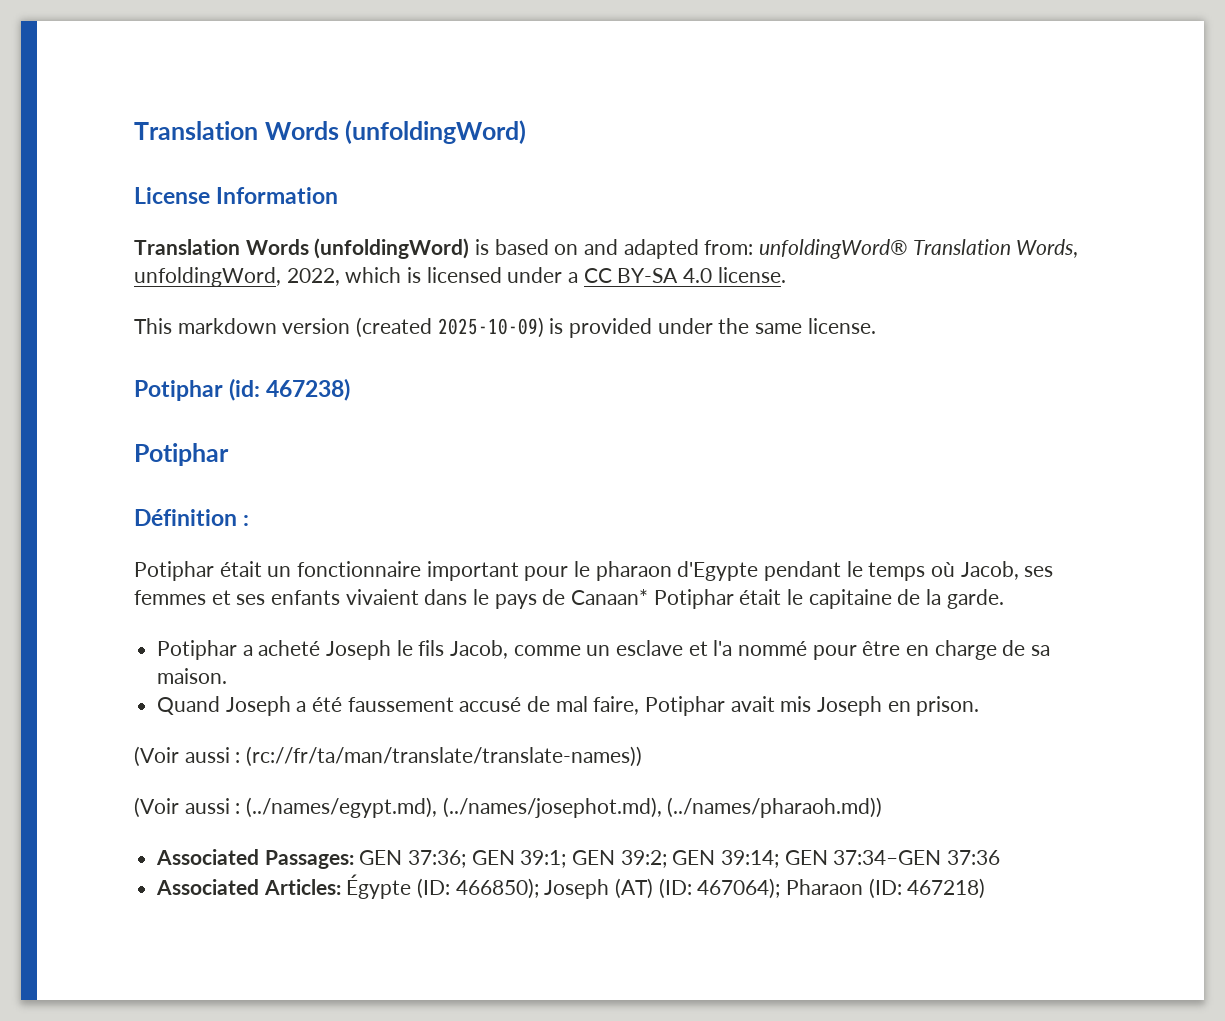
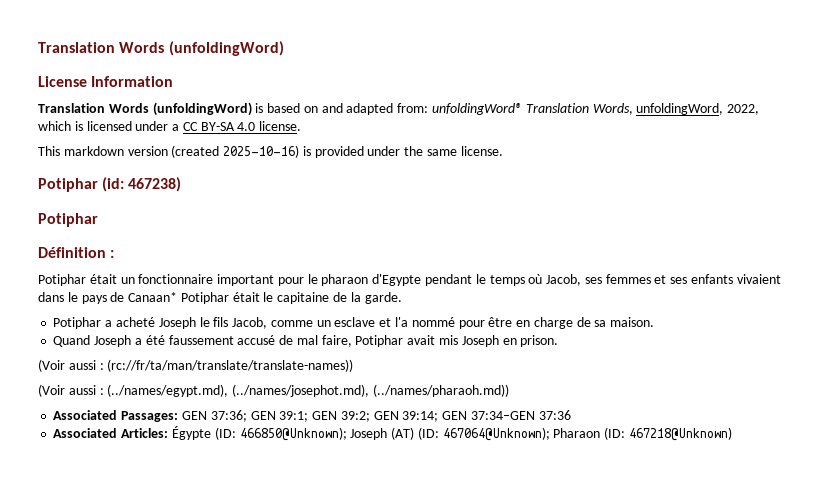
[437,317,544,338] 2025-10-09) -> [223,145,300,158] 2025-10-16)
[455,878,539,899] 466850); -> [239,427,347,441] 466850@Unknown);
[697,878,781,899] 467064); -> [442,427,550,441] 467064@Unknown);
[907,878,986,899] 467218) -> [628,427,732,441] 467218@Unknown)

